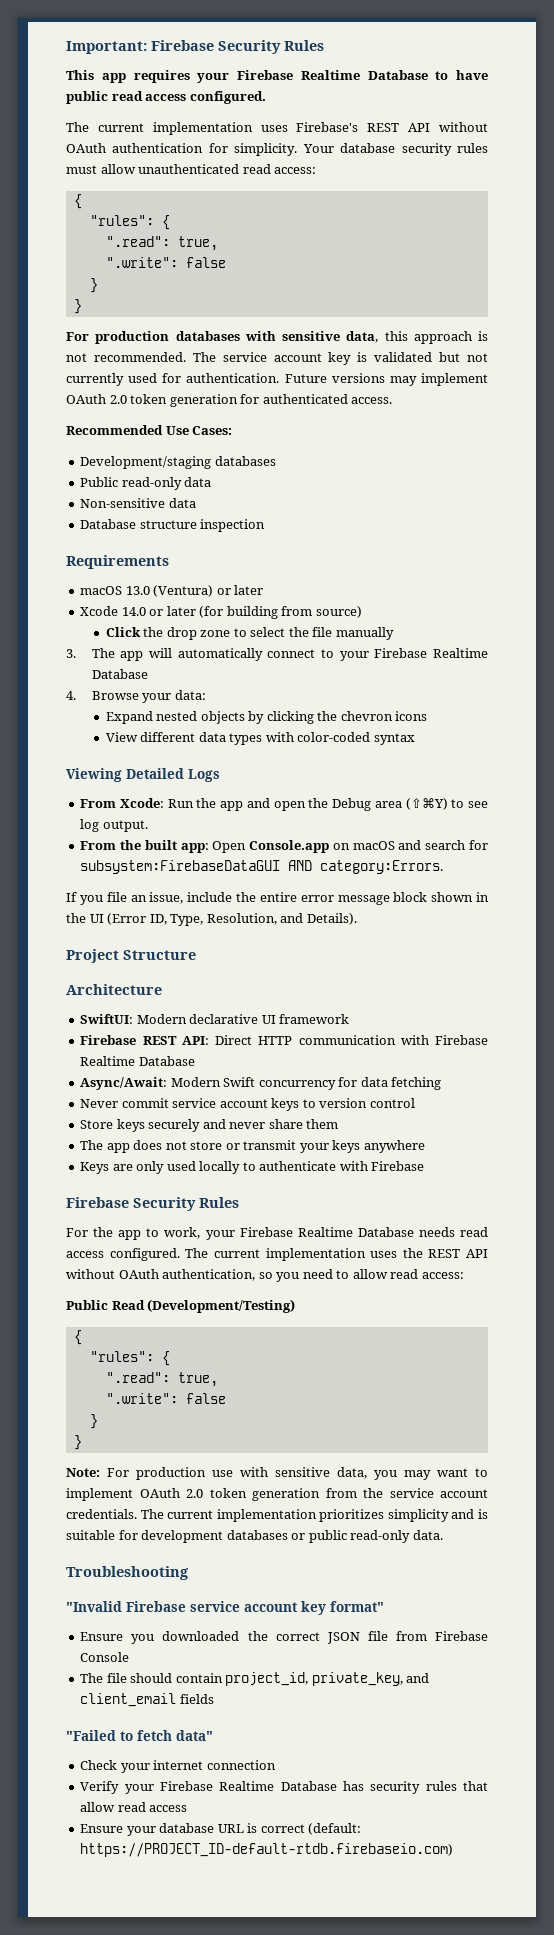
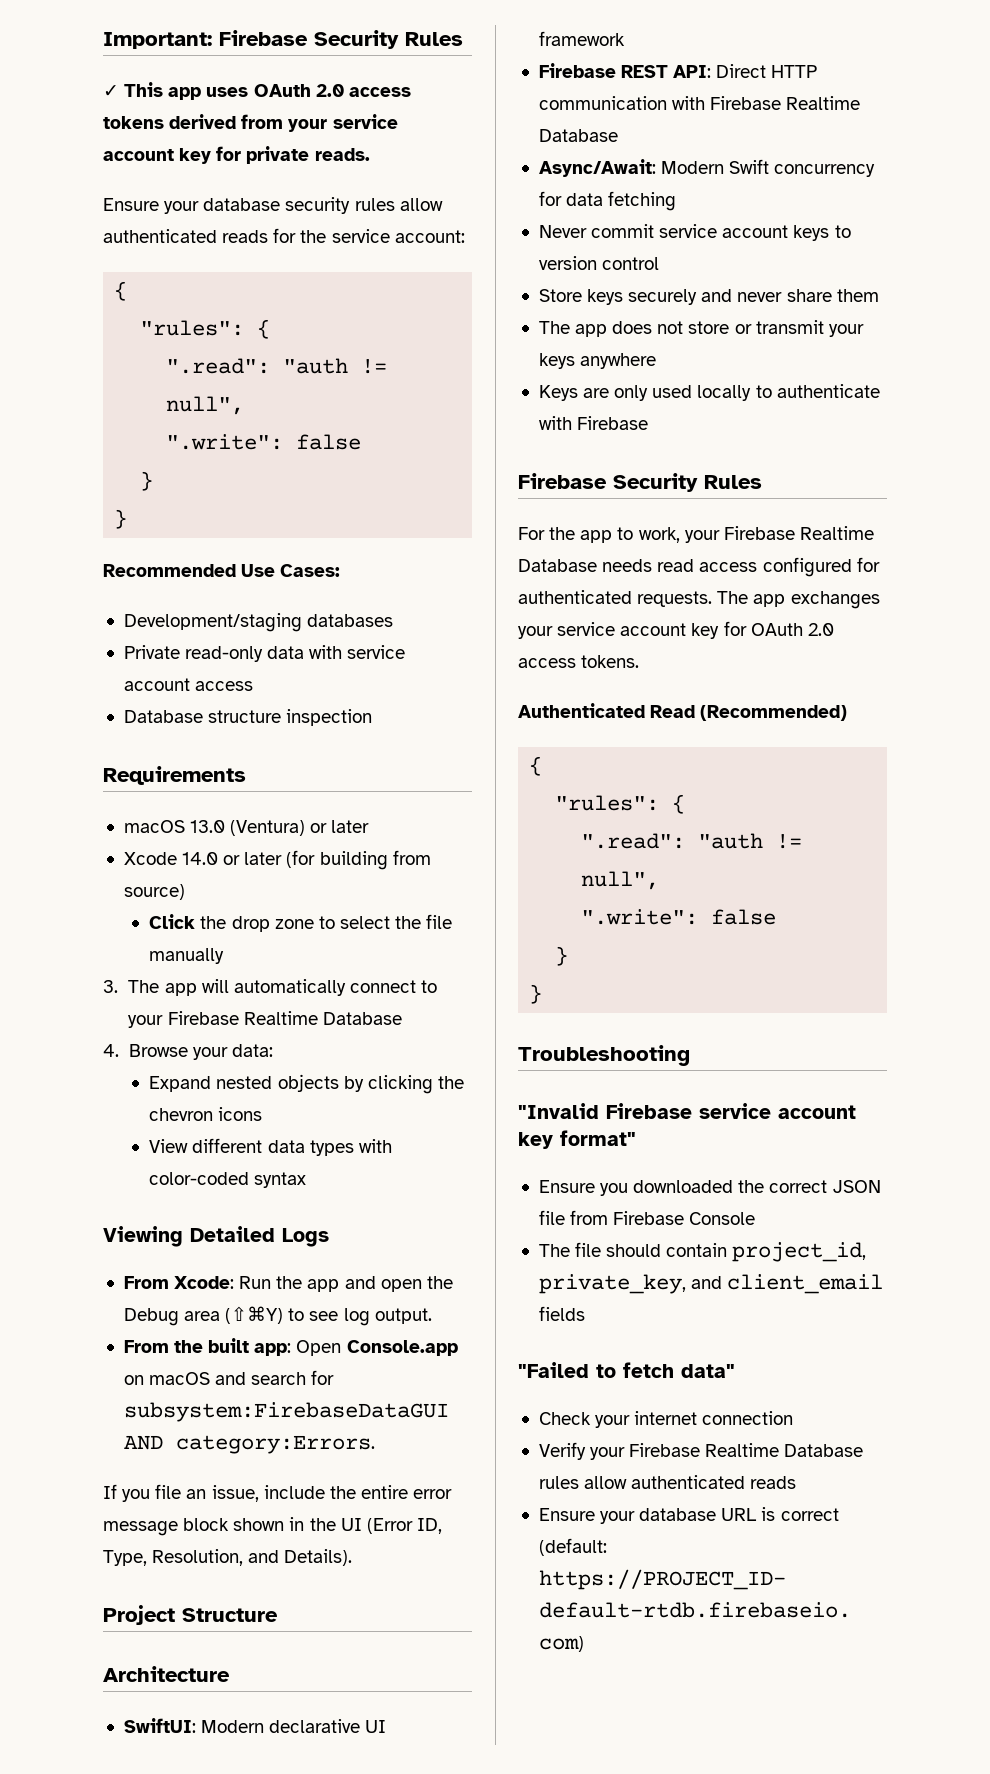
(324, 45) none -> [103,85,119,97] ✓
[133,70,488,83] [66,91,266,104] [66,122,488,135] [66,143,488,156] [66,164,317,174] [73,194,82,209] [89,215,170,230] [105,236,218,251] [105,257,226,268] [89,278,98,293] [73,299,82,314] [66,331,488,344] [66,352,489,365] [66,373,489,386] [66,394,393,407] requires your Firebase Realtime Database to have public read access configured. // The current implementation uses Firebase's REST API without OAuth authentication for simplicity. Your database security rules must allow unauthenticated read access: // { // "rules": { // ".read": true, // ".write": false // } // } // For production databases with sensitive data, this approach is not recommended. The service account key is validated but not currently used for authentication. Future versions may implement OAuth 2.0 token generation for authenticated access. -> [206,84,411,97] [103,114,398,132] [103,146,370,164] [103,197,443,214] [103,228,465,243] [114,281,128,301] [140,319,271,339] [166,358,388,374] [166,396,245,415] [166,434,362,450] [140,471,154,491] [114,509,128,529] uses OAuth 2.0 access tokens derived from your service account key for private reads. // Ensure your database security rules allow authenticated reads for the service account: // { // "rules": { // ".read": "auth != null", // ".write": false // } // }
[80,477,119,487] Public -> [123,645,180,659] Private
[80,498,196,508] // Non-sensitive data -> [309,645,406,659] [123,678,254,691] with service account access
[109,1248,488,1261] [66,1269,464,1282] [66,1299,296,1313] [73,1330,82,1345] [89,1351,170,1366] [105,1372,218,1387] [105,1393,226,1404] [89,1414,98,1429] [73,1435,82,1450] [66,1467,488,1480] [66,1488,488,1501] [66,1509,488,1522] [66,1530,443,1543] configured. The current implementation uses the REST API without OAuth authentication, so you need to allow read access: // Public Read (Development/Testing) // { // "rules": { // ".read": true, // ".write": false // } // } // Note: For production use with sensitive data, you may want to implement OAuth 2.0 token generation from the service account credentials. The current implementation prioritizes simplicity and is suitable for development databases or public read-only data. -> [762,557,880,577] [518,590,880,609] [518,621,834,639] [518,655,640,668] [518,703,848,721] [529,756,543,776] [555,794,686,814] [581,833,803,849] [581,871,660,890] [581,909,777,925] [555,946,569,966] [529,984,543,1004] configured for authenticated requests. The app exchanges your service account key for OAuth 2.0 access tokens. // Authenticated Read (Recommended) // { // "rules": { // ".read": "auth != null", // ".write": false // } // }
[342,1781,488,1794] [80,1802,188,1812] has security rules that allow read access -> [538,1475,797,1489] rules allow authenticated reads

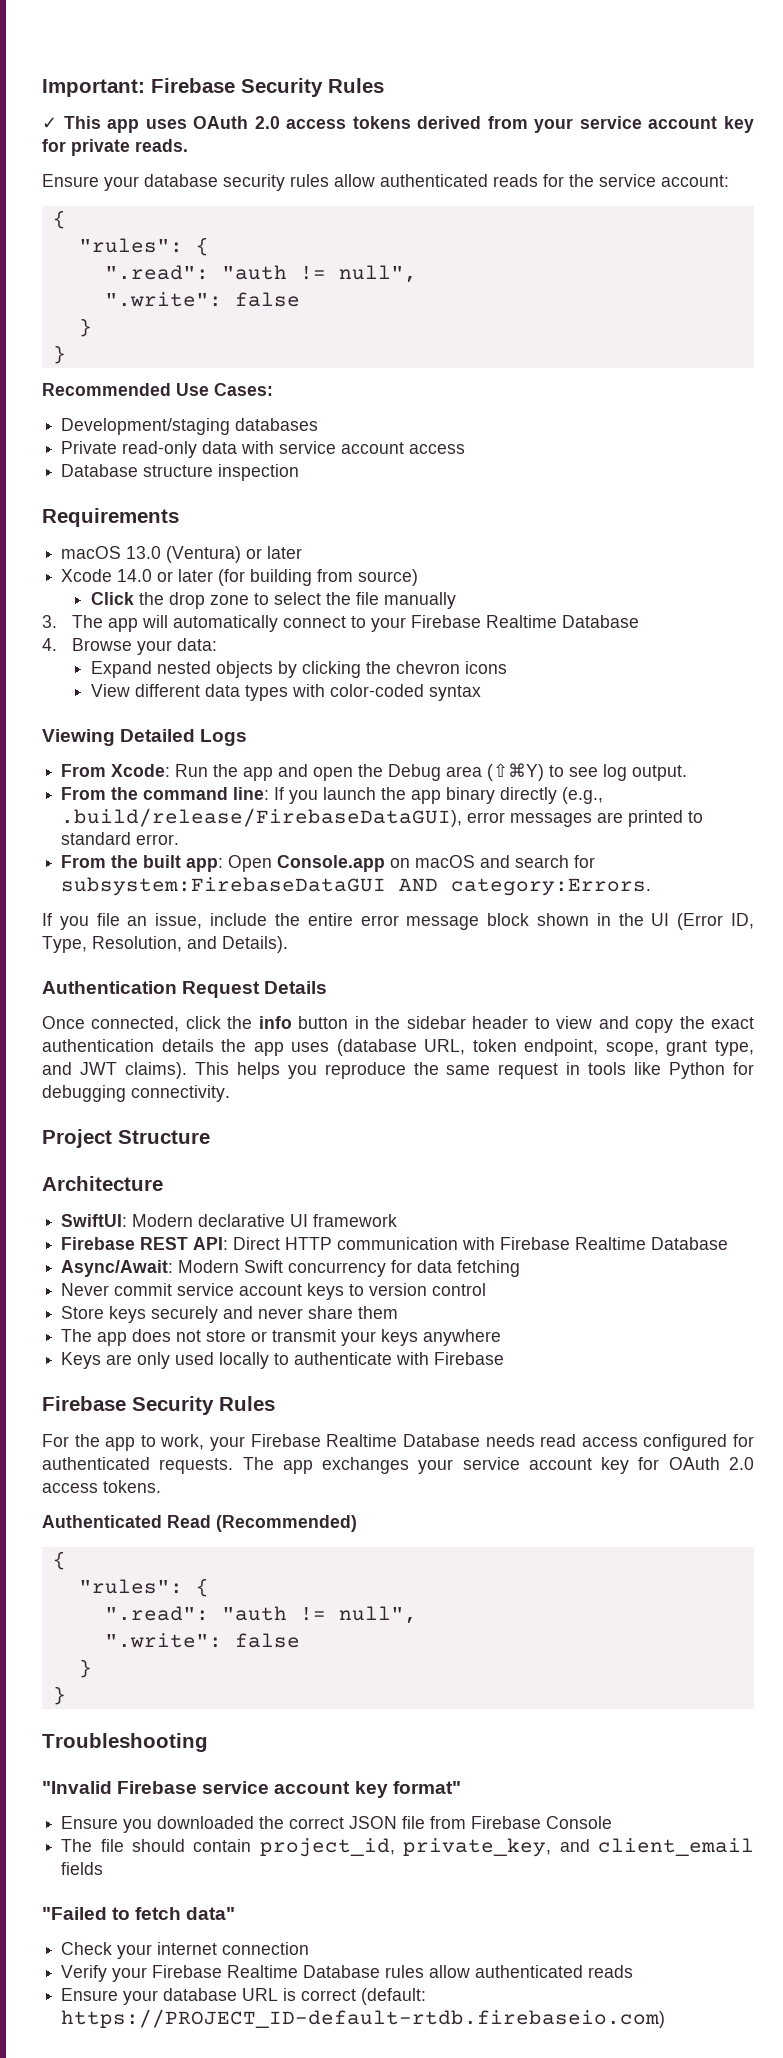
(432, 1316) none -> [61,787,604,804] [61,808,704,827] [61,832,180,845] // From the command line: If you launch the app binary directly (e.g., .build/release/FirebaseDataGUI), error messages are printed to standard error.
(353, 1557) none -> [42,981,328,998] [42,1016,754,1033] [42,1039,754,1056] [42,1062,755,1079] [42,1085,230,1102] // Authentication Request Details // Once connected, click the info button in the sidebar header to view and copy the exact authentication details the app uses (database URL, token endpoint, scope, grant type, and JWT claims). This helps you reproduce the same request in tools like Python for debugging connectivity.

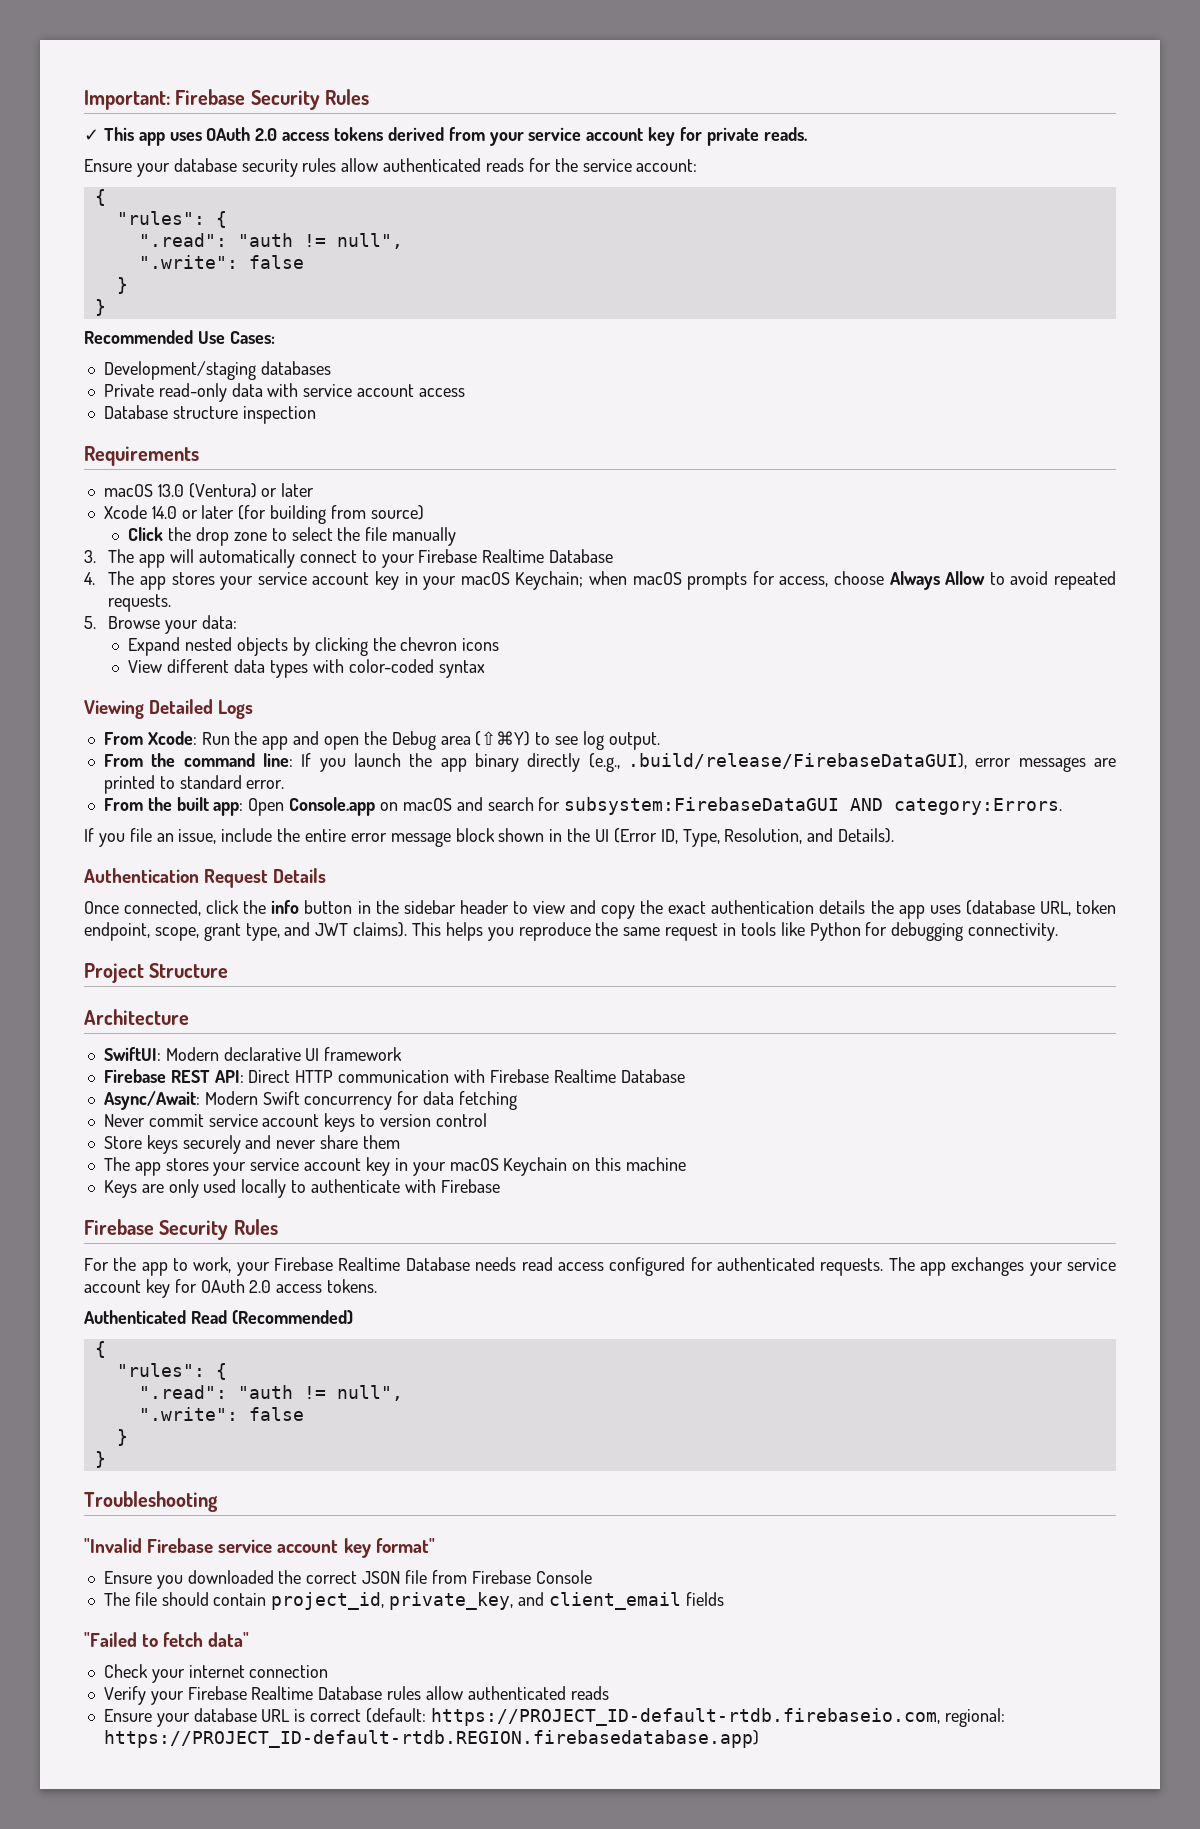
(57, 644) none -> [108,571,1117,590] [108,594,172,612] [84,616,96,629] The app stores your service account key in your macOS Keychain; when macOS prompts for access, choose Always Allow to avoid repeated requests. // 5.
[132,1329,502,1346] does not store or transmit your keys anywhere -> [165,1157,686,1176] stores your service account key in your macOS Keychain on this machine
[61,2009,666,2028] https://PROJECT_ID-default-rtdb.firebaseio.com) -> [430,1708,1005,1727] [103,1730,759,1748] https://PROJECT_ID-default-rtdb.firebaseio.com, regional: https://PROJECT_ID-default-rtdb.REGION.firebasedatabase.app)

